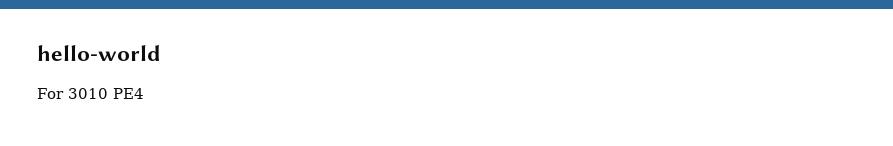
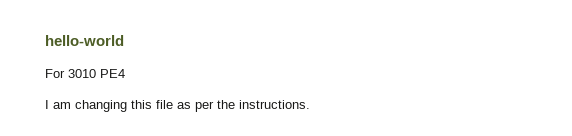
(144, 93) none -> [45,100,310,112] // I am changing this file as per the instructions.

